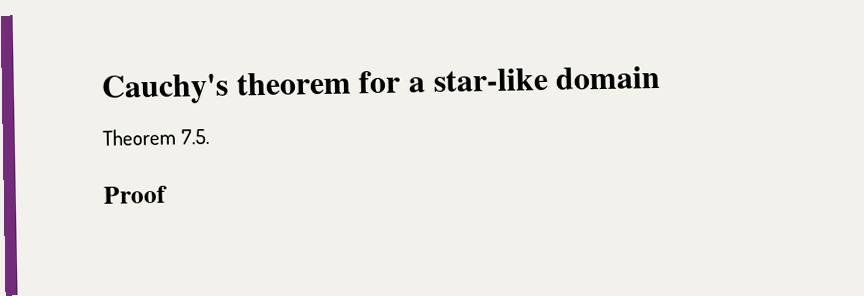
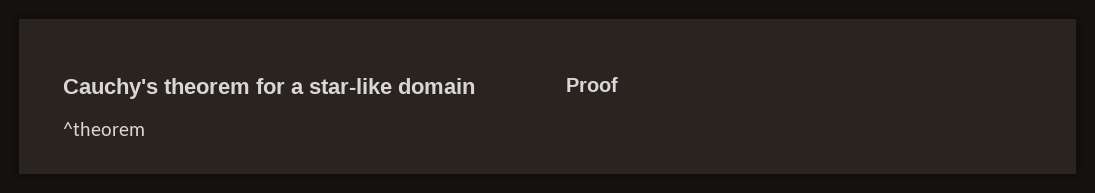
[102,128,210,146] Theorem 7.5. -> [63,122,145,136] ^theorem

